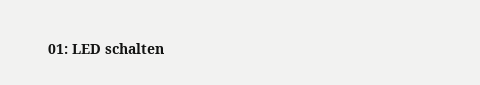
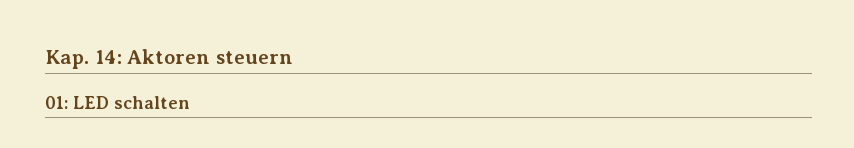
(48, 49) none -> [45,49,293,69] Kap. 14: Aktoren steuern //

